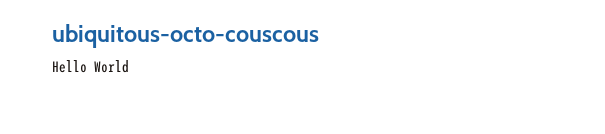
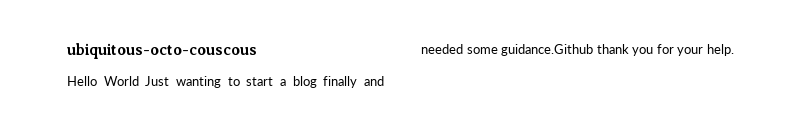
(129, 66) none -> [145,76,384,88] [421,44,734,56] Just wanting to start a blog finally and needed some guidance.Github thank you for your help.

